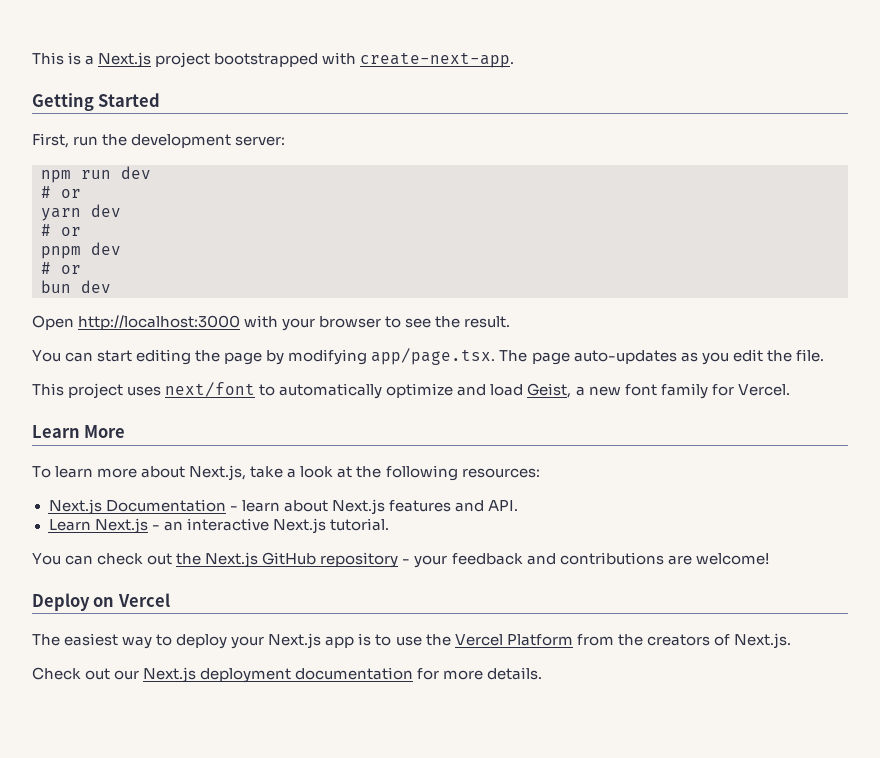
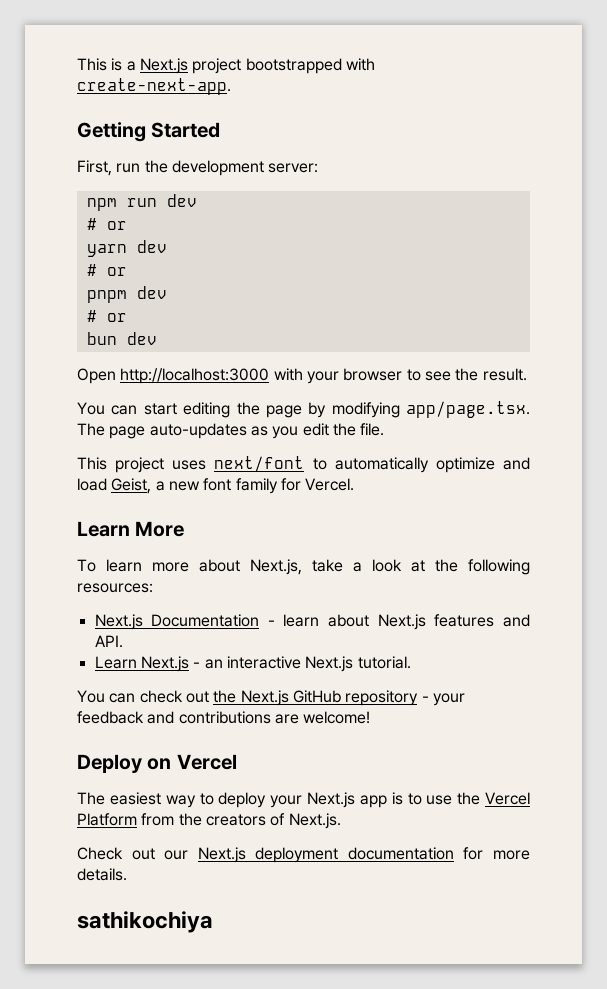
(543, 673) none -> [77,911,213,933] // sathikochiya

